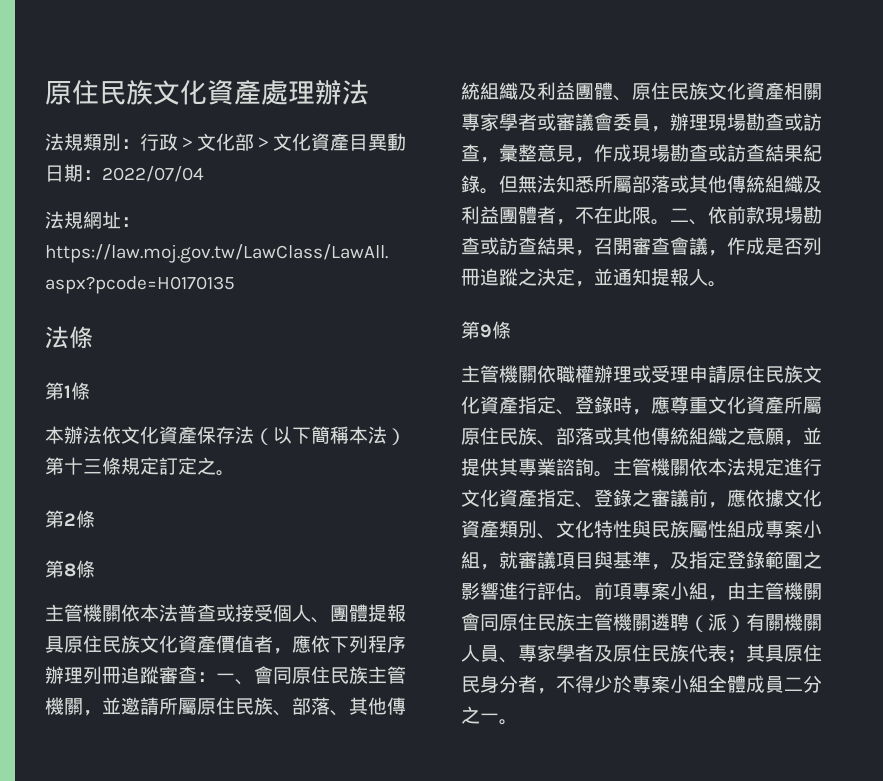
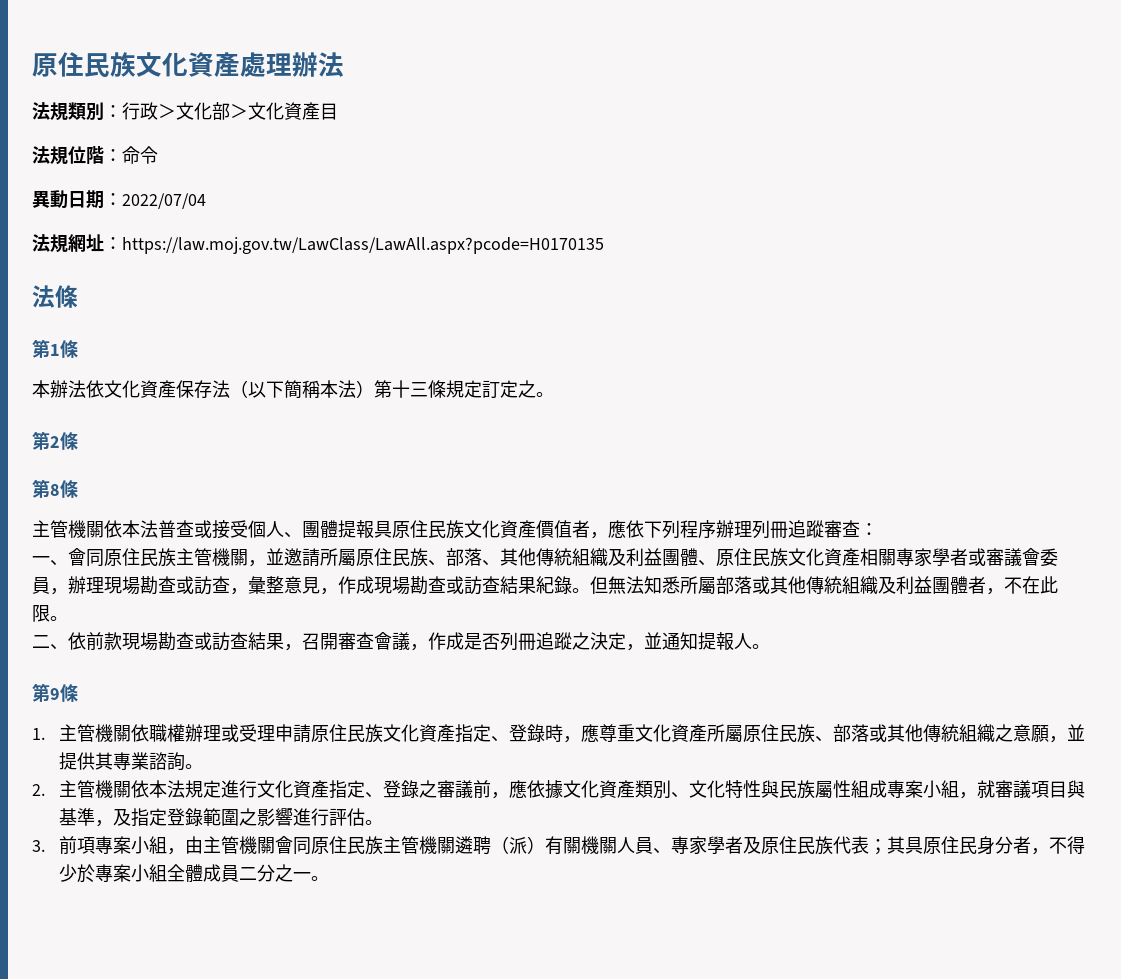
(368, 142) none -> [32,146,158,165] // 法規位階：命令 //
(216, 677) none -> (878, 529) //
(670, 222) none -> (68, 618) //
(511, 330) none -> [32,728,45,740] 1.
(613, 474) none -> [32,784,45,796] // 2.
(594, 598) none -> [32,840,45,852] // 3.

